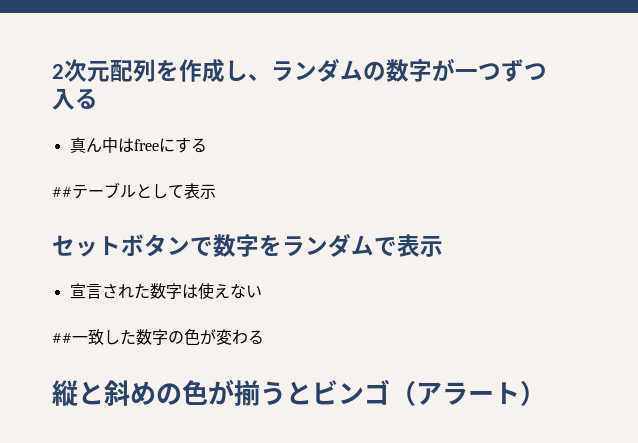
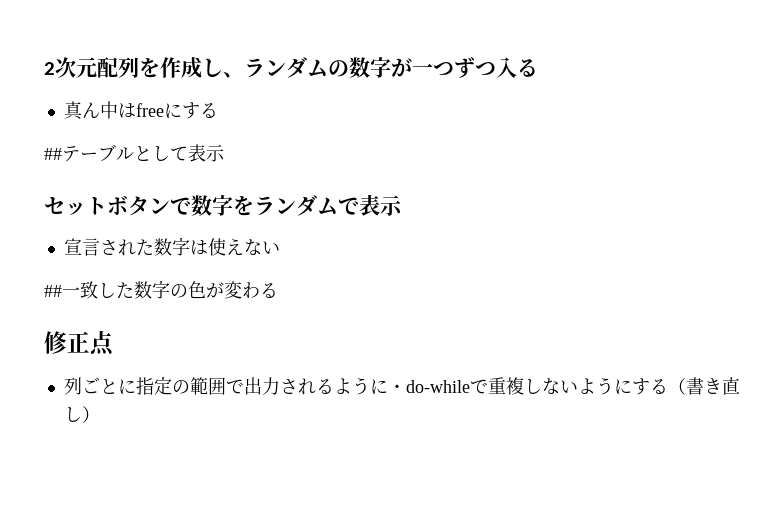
[52,379,520,406] 縦と斜めの色が揃うとビンゴ（アラート -> [44,331,114,356] [63,376,740,395] [63,406,82,422] 修正点 // 列ごとに指定の範囲で出力されるように・do-whileで重複しないようにする（書き直し

